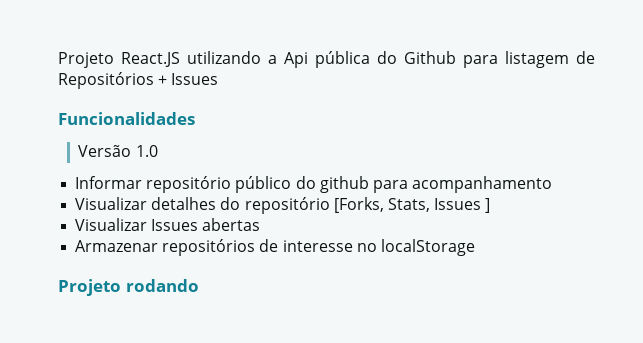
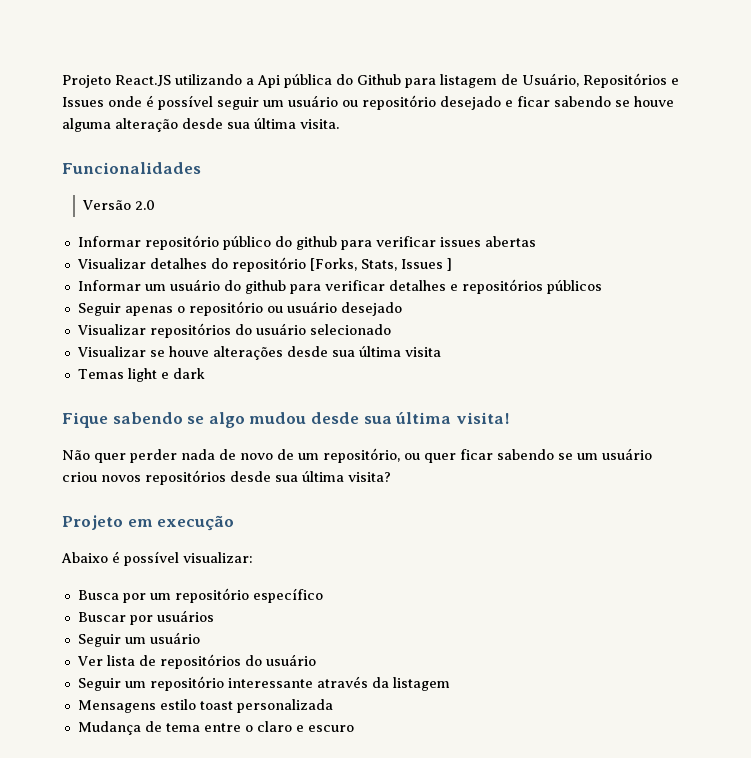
[58,72,219,89] Repositórios + Issues -> [522,73,679,88] [62,95,674,110] [62,118,339,132] Usuário, Repositórios e Issues onde é possível seguir um usuário ou repositório desejado e ficar sabendo se houve alguma alteração desde sua última visita.
[135,145,158,157] 1.0 -> [134,200,155,210] 2.0
[412,176,553,193] acompanhamento -> [375,236,536,247] verificar issues abertas
[75,218,261,231] [75,239,475,256] [58,279,199,296] Visualizar Issues abertas // Armazenar repositórios de interesse no localStorage // Projeto rodando -> [77,279,602,294] [77,301,402,316] [76,323,391,338] [76,346,441,360] [77,368,205,382] [62,412,509,428] [62,448,652,463] [62,470,391,485] [62,515,235,531] [61,551,253,566] [77,588,323,603] [77,610,214,625] [77,632,200,647] [76,654,316,669] [77,676,450,691] [77,699,333,713] [77,721,354,735] Informar um usuário do github para verificar detalhes e repositórios públicos // Seguir apenas o repositório ou usuário desejado // Visualizar repositórios do usuário selecionado // Visualizar se houve alterações desde sua última visita // Temas light e dark // Fique sabendo se algo mudou desde sua última visita! // Não quer perder nada de novo de um repositório, ou quer ficar sabendo se um usuário criou novos repositórios desde sua última visita? // Projeto em execução // Abaixo é possível visualizar: // Busca por um repositório específico // Buscar por usuários // Seguir um usuário // Ver lista de repositórios do usuário // Seguir um repositório interessante através da listagem // Mensagens estilo toast personalizada // Mudança de tema entre o claro e escuro

